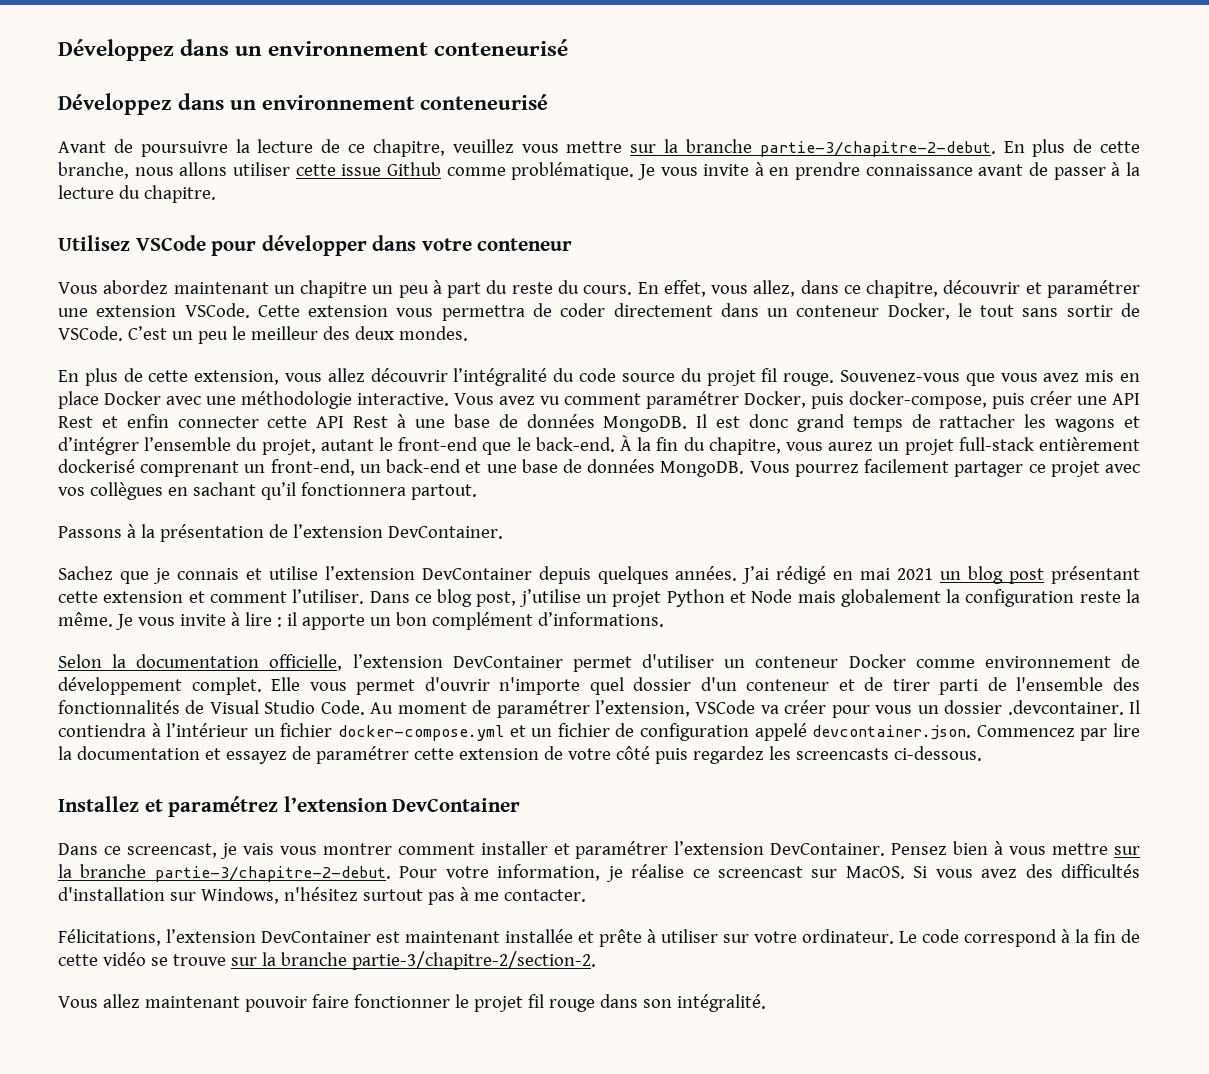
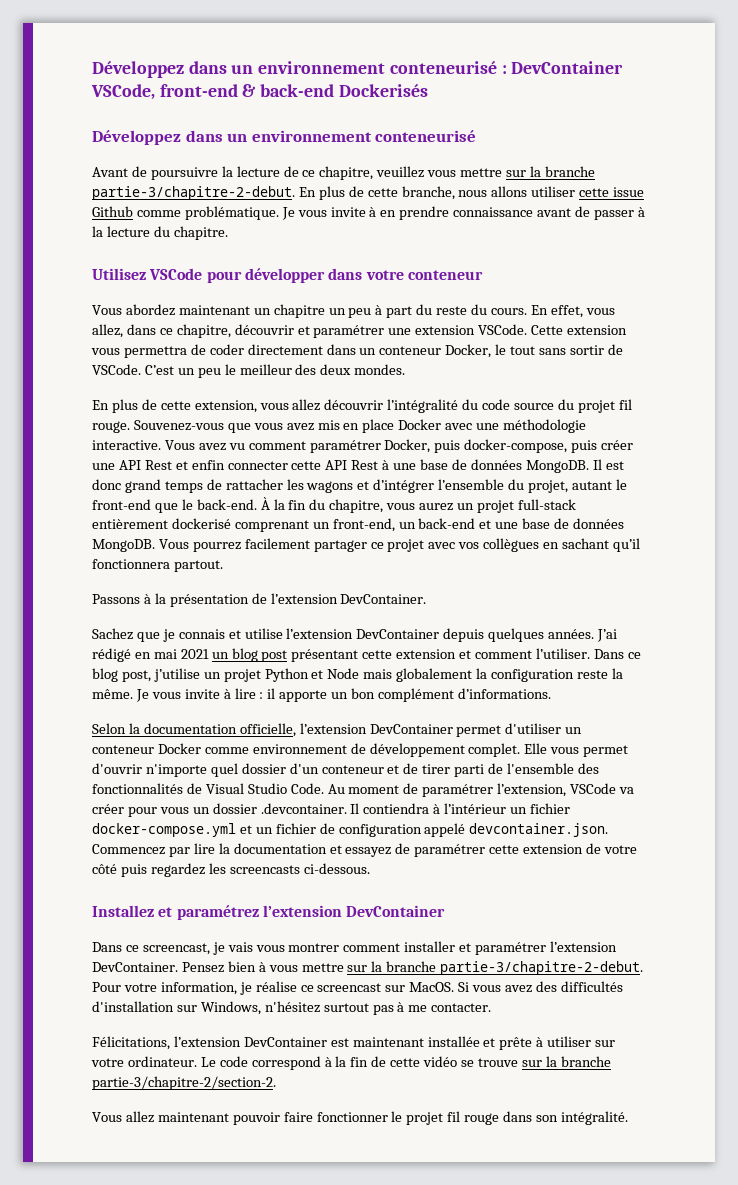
[58,39,569,61] Développez dans un environnement conteneurisé -> [92,61,624,78] [91,84,428,100] Développez dans un environnement conteneurisé : DevContainer VSCode, front-end & back-end Dockerisés

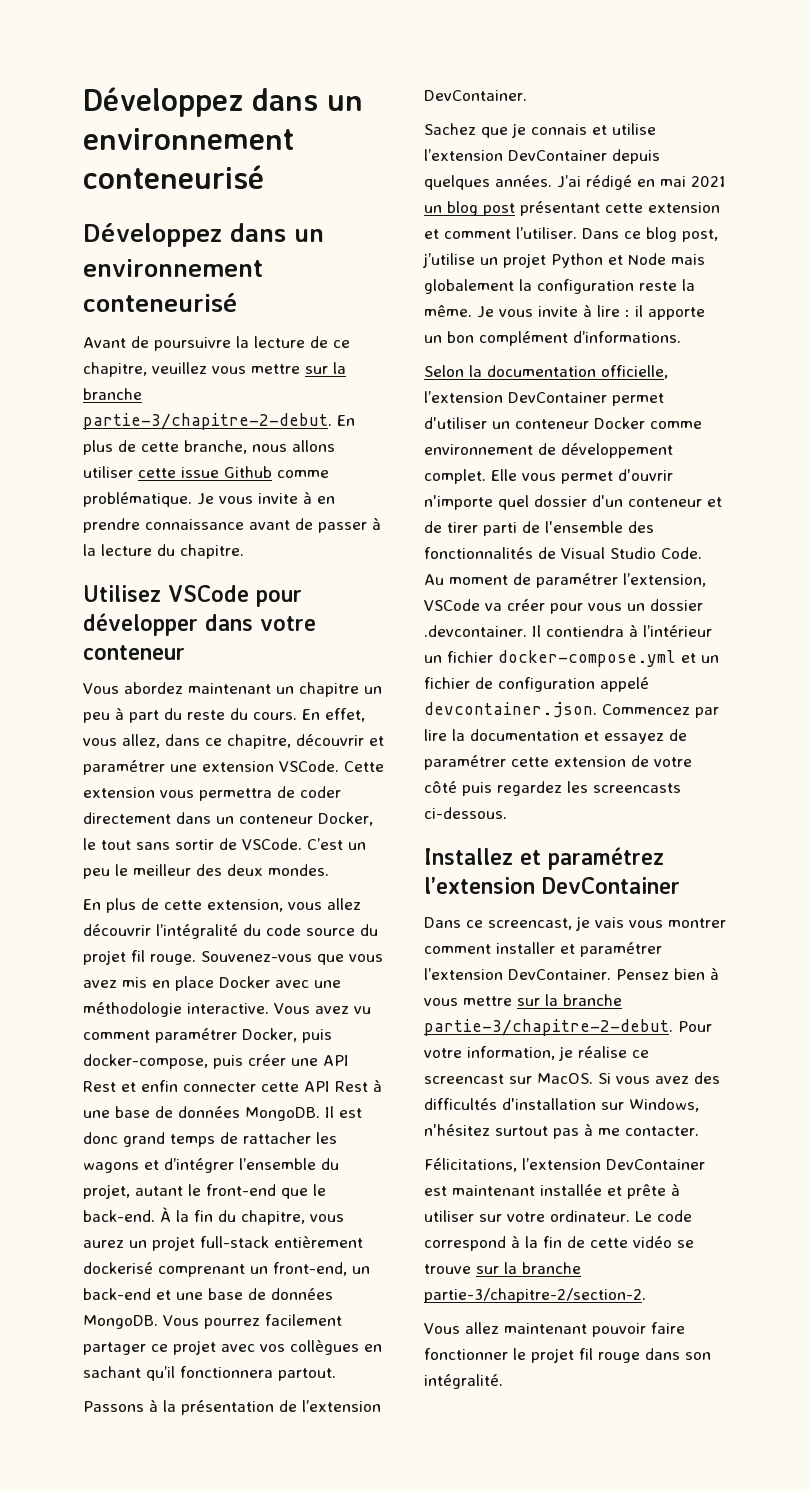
[92,61,624,78] [91,84,428,100] Développez dans un environnement conteneurisé : DevContainer VSCode, front-end & back-end Dockerisés -> [83,87,363,117] [83,128,294,150] [83,165,265,189] Développez dans un environnement conteneurisé

